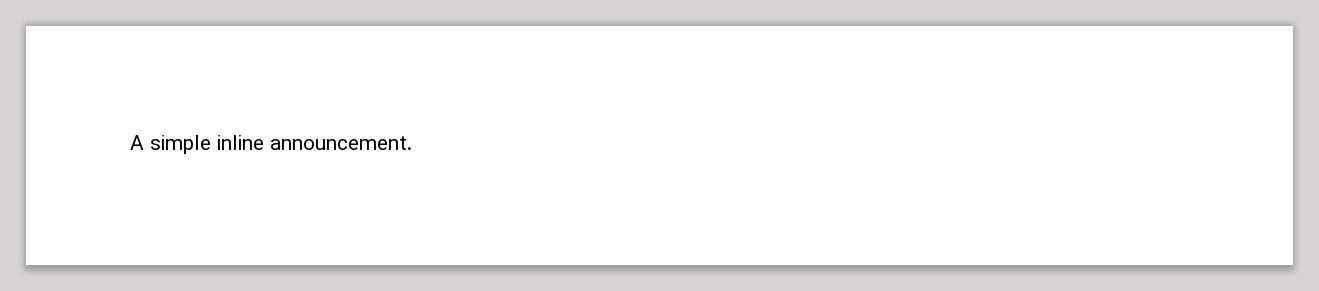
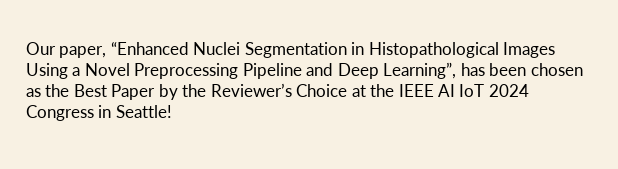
[130,135,412,154] A simple inline announcement. -> [26,42,556,58] [26,62,583,79] [26,83,529,100] [26,105,172,121] Our paper, “Enhanced Nuclei Segmentation in Histopathological Images Using a Novel Preprocessing Pipeline and Deep Learning”, has been chosen as the Best Paper by the Reviewer’s Choice at the IEEE AI IoT 2024 Congress in Seattle!

